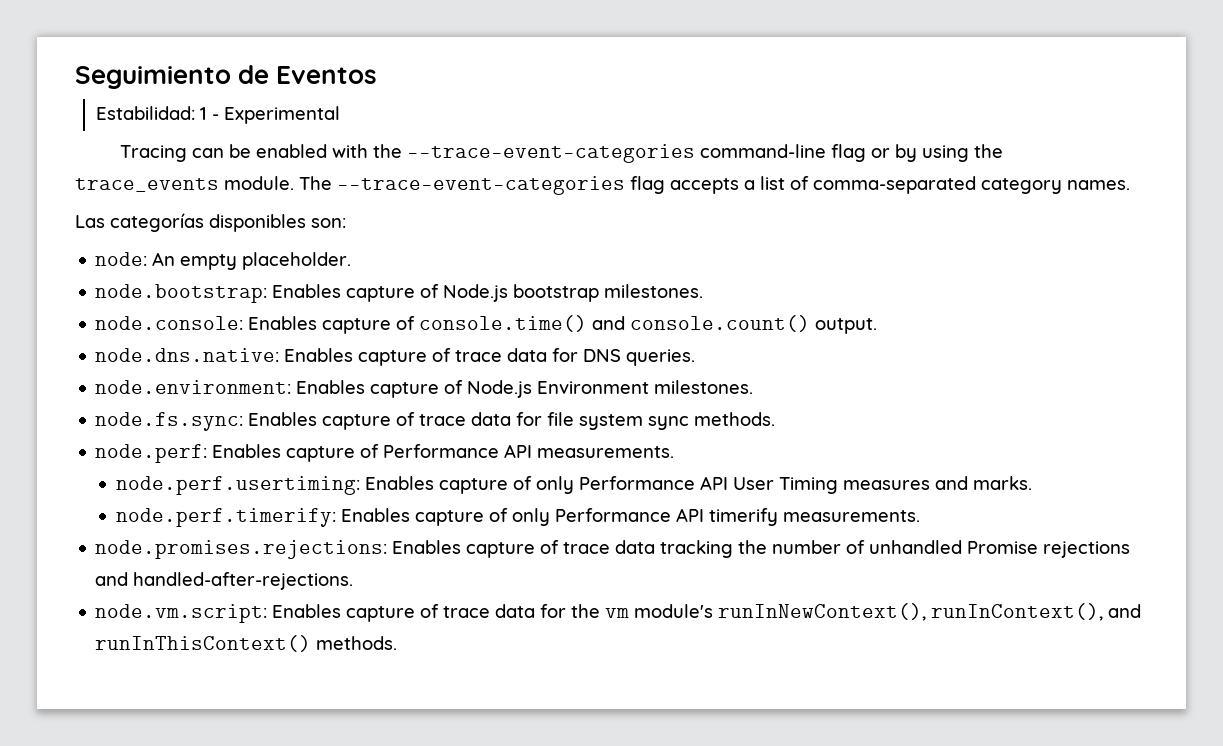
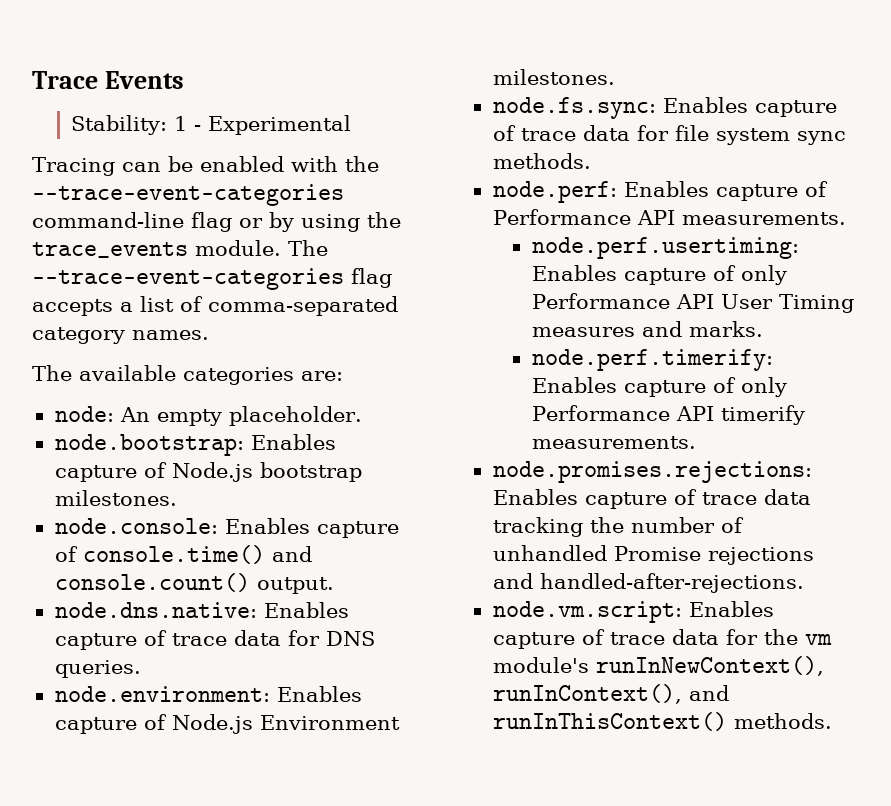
[75,65,378,89] [95,106,195,120] Seguimiento de Eventos // Estabilidad: -> [32,71,184,89] [71,115,168,135] Trace Events // Stability:
[75,213,346,232] Las categorías disponibles son: -> [32,365,343,385] The available categories are:

